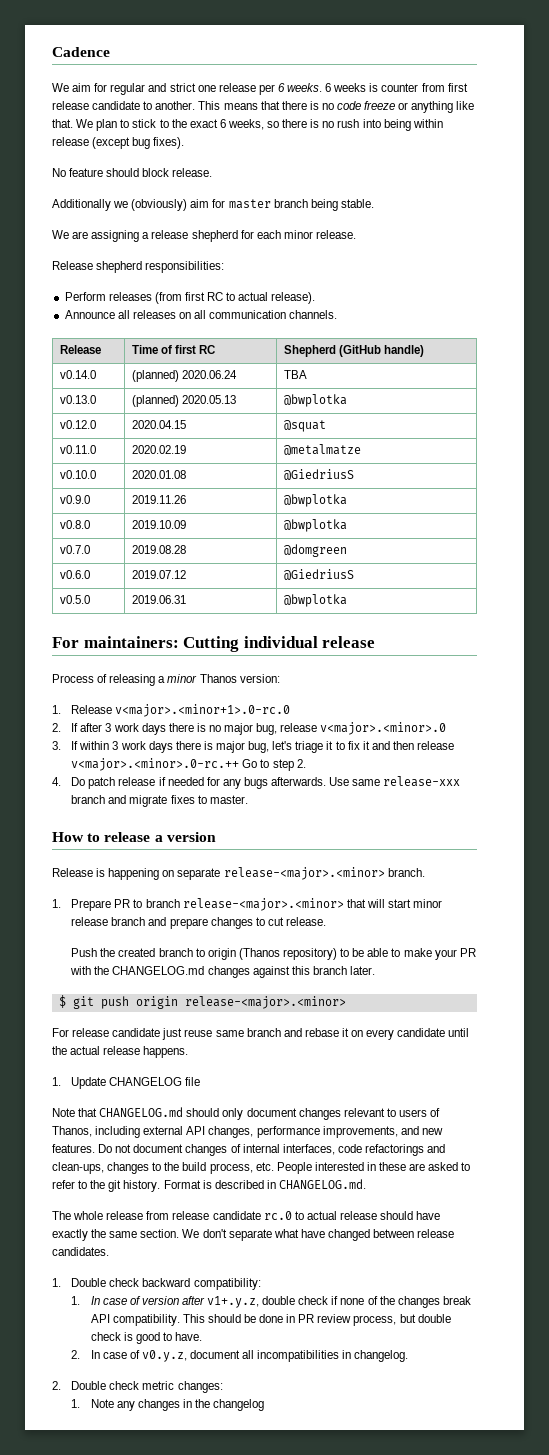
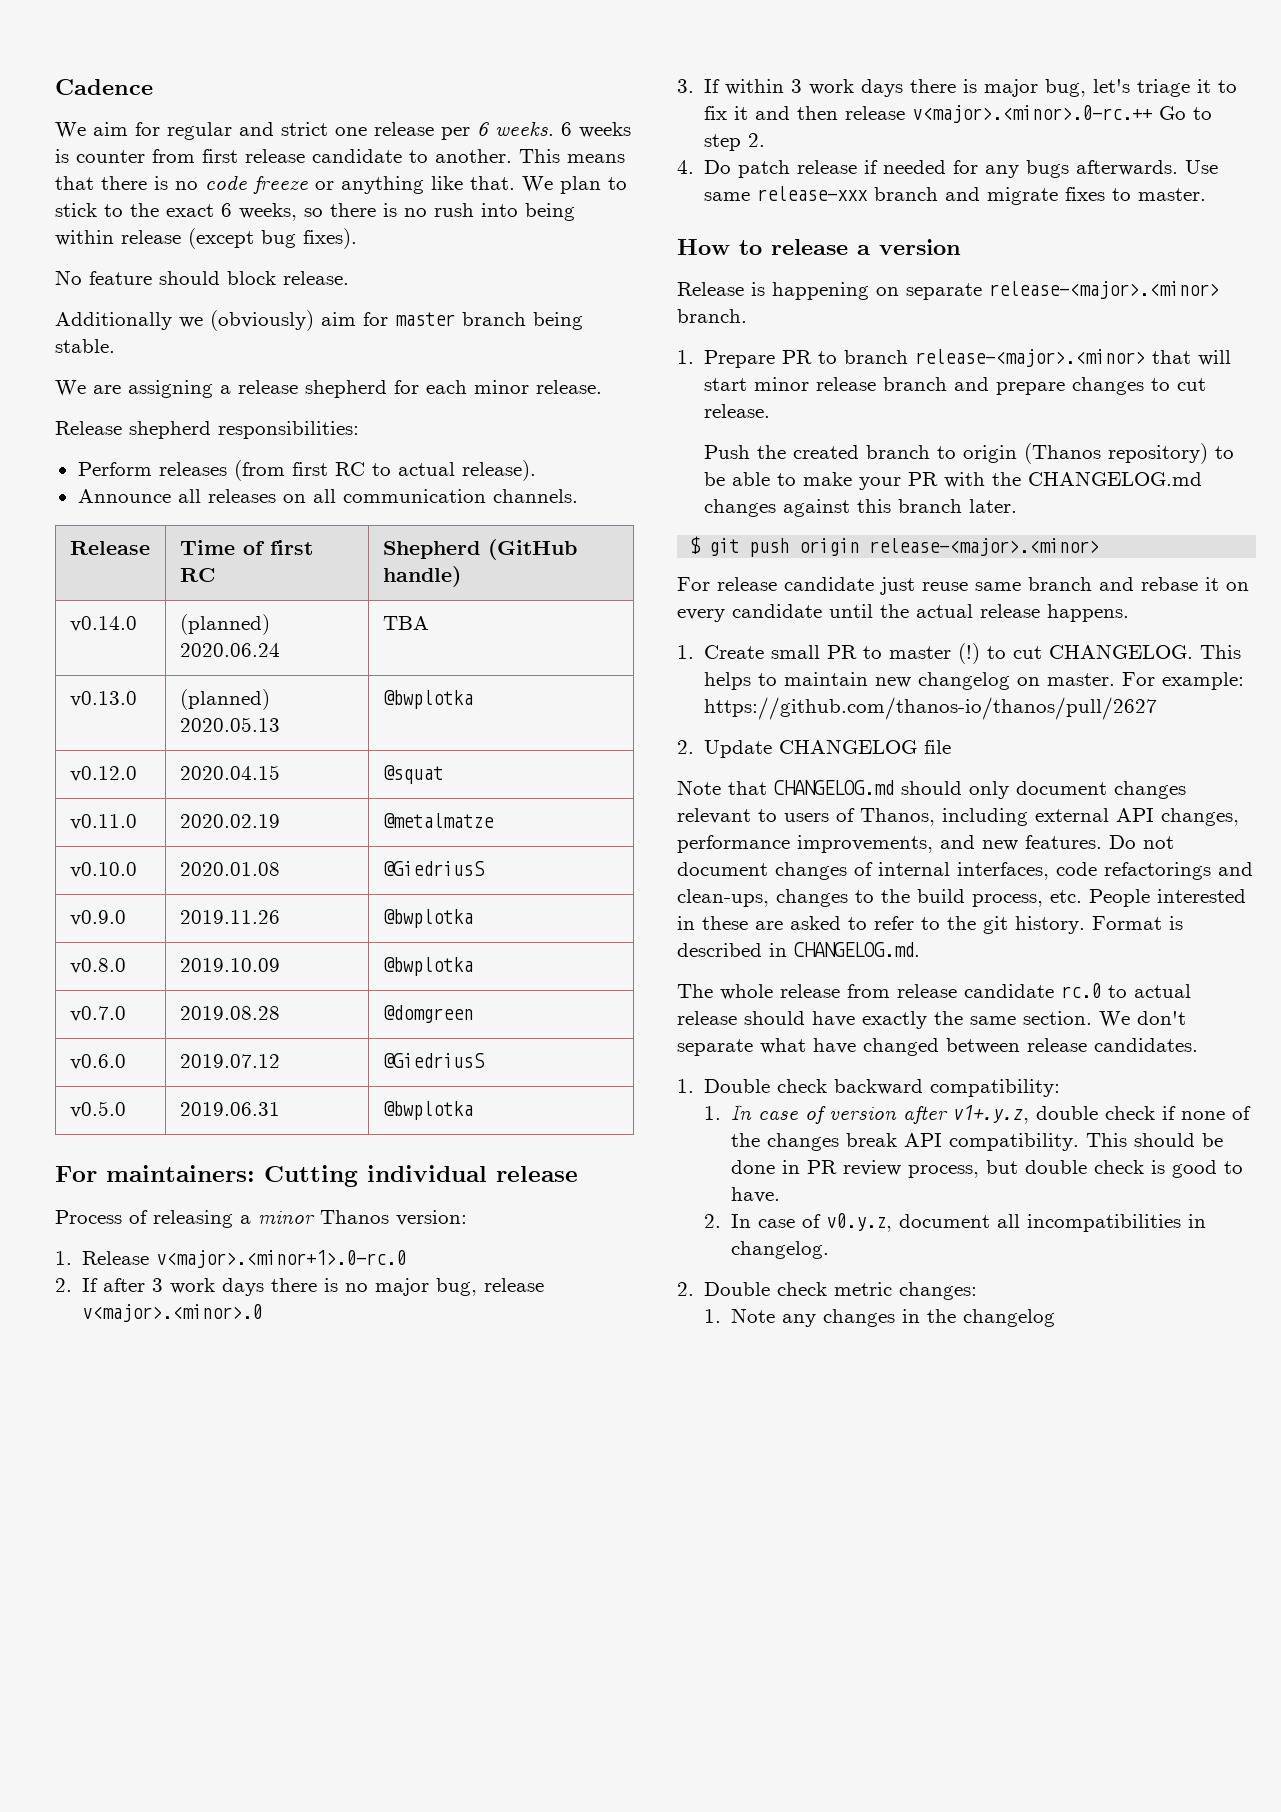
(61, 1081) none -> [704,643,1242,664] [704,672,1245,690] [704,697,1158,720] [677,740,694,754] Create small PR to master (!) to cut CHANGELOG. This helps to maintain new changelog on master. For example: https://github.com/thanos-io/thanos/pull/2627 // 2.

